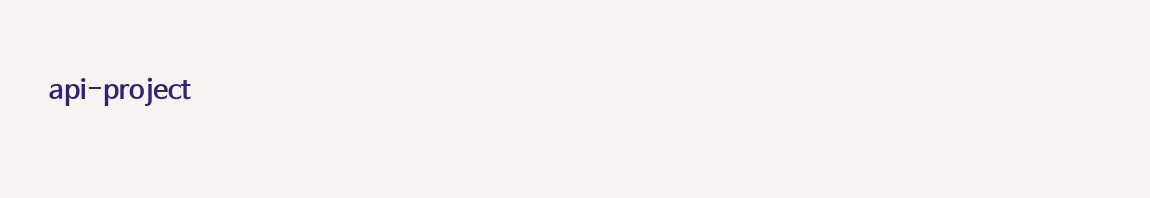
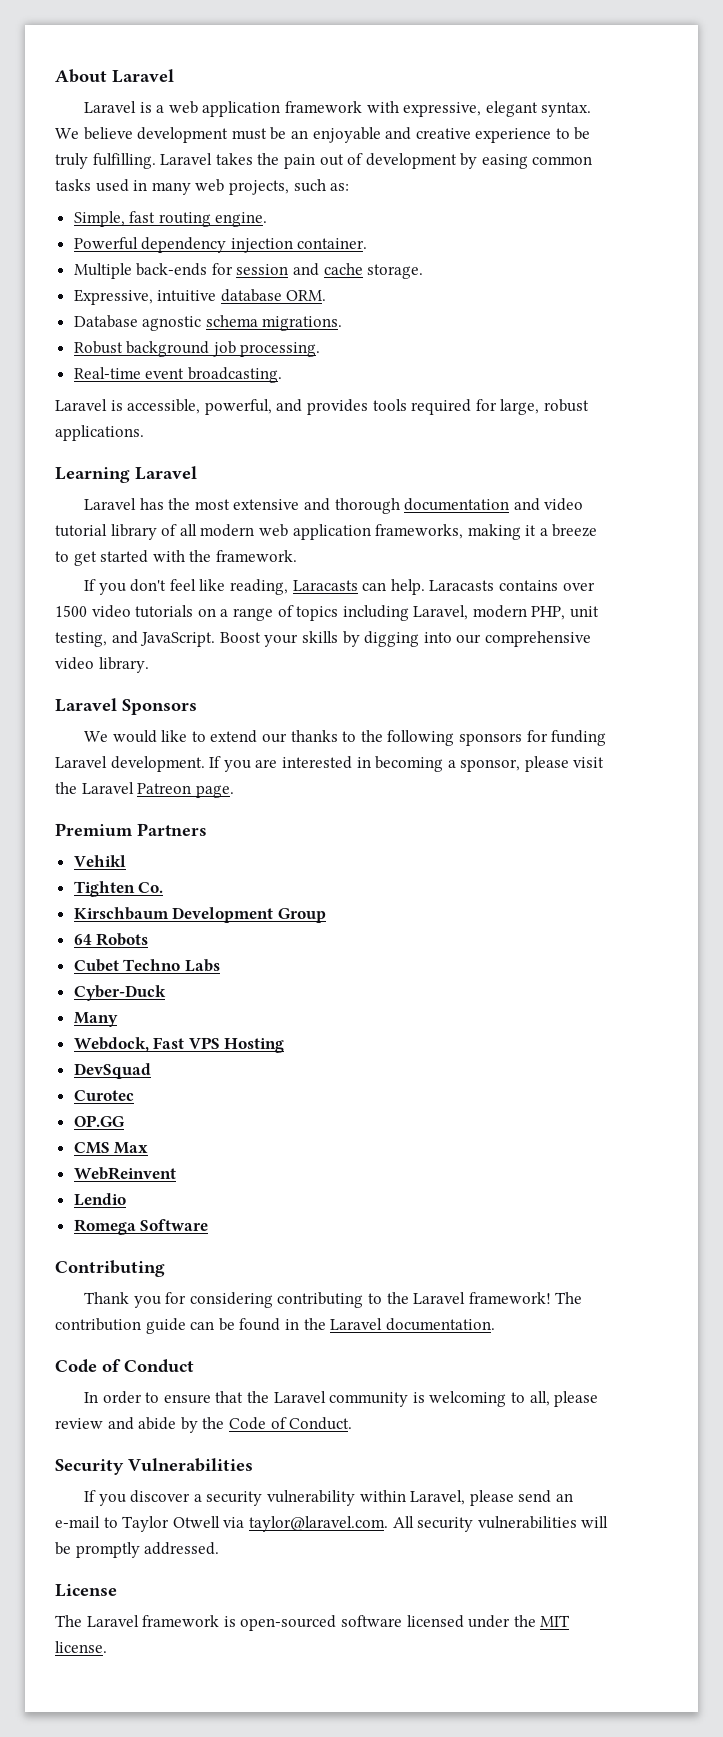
[49,77,191,107] api-project -> [55,69,174,83] [84,101,592,117] [55,127,591,143] [55,153,593,169] [55,179,350,195] [73,211,268,227] [73,237,368,253] [73,263,424,279] [73,289,327,305] [73,315,343,331] [73,341,321,357] [73,367,282,383] [55,399,589,415] [55,425,144,441] [55,466,197,483] [84,498,584,514] [55,524,598,540] [55,550,297,566] [84,579,595,595] [55,605,600,621] [55,631,591,647] [55,657,149,673] [55,698,197,715] [84,730,607,746] [55,756,605,772] [55,782,234,798] [55,823,207,836] [73,855,126,867] [73,881,164,897] [73,907,326,923] [73,933,149,946] [73,959,220,972] [73,985,166,1001] [73,1012,118,1027] [73,1037,285,1053] [73,1063,151,1079] [73,1090,134,1101] [73,1115,124,1127] [73,1142,149,1154] [73,1167,176,1180] [73,1193,126,1206] [73,1219,209,1235] [55,1260,165,1277] [84,1292,583,1308] [55,1318,495,1334] [55,1359,194,1373] [84,1391,599,1407] [55,1417,353,1433] [55,1458,253,1475] [84,1490,573,1506] [55,1516,609,1532] [55,1542,220,1558] [55,1584,117,1597] [55,1615,571,1631] [55,1641,107,1653] About Laravel // Laravel is a web application framework with expressive, elegant syntax. We believe development must be an enjoyable and creative experience to be truly fulfilling. Laravel takes the pain out of development by easing common tasks used in many web projects, such as: // Simple, fast routing engine. // Powerful dependency injection container. // Multiple back-ends for session and cache storage. // Expressive, intuitive database ORM. // Database agnostic schema migrations. // Robust background job processing. // Real-time event broadcasting. // Laravel is accessible, powerful, and provides tools required for large, robust applications. // Learning Laravel // Laravel has the most extensive and thorough documentation and video tutorial library of all modern web application frameworks, making it a breeze to get started with the framework. // If you don't feel like reading, Laracasts can help. Laracasts contains over 1500 video tutorials on a range of topics including Laravel, modern PHP, unit testing, and JavaScript. Boost your skills by digging into our comprehensive video library. // Laravel Sponsors // We would like to extend our thanks to the following sponsors for funding Laravel development. If you are interested in becoming a sponsor, please visit the Laravel Patreon page. // Premium Partners // Vehikl // Tighten Co. // Kirschbaum Development Group // 64 Robots // Cubet Techno Labs // Cyber-Duck // Many // Webdock, Fast VPS Hosting // DevSquad // Curotec // OP.GG // CMS Max // WebReinvent // Lendio // Romega Software // Contributing // Thank you for considering contributing to the Laravel framework! The contribution guide can be found in the Laravel documentation. // Code of Conduct // In order to ensure that the Laravel community is welcoming to all, please review and abide by the Code of Conduct. // Security Vulnerabilities // If you discover a security vulnerability within Laravel, please send an e-mail to Taylor Otwell via taylor@laravel.com. All security vulnerabilities will be promptly addressed. // License // The Laravel framework is open-sourced software licensed under the MIT license.

